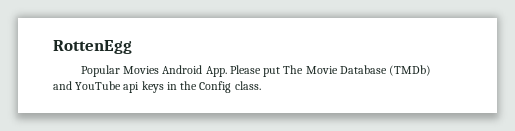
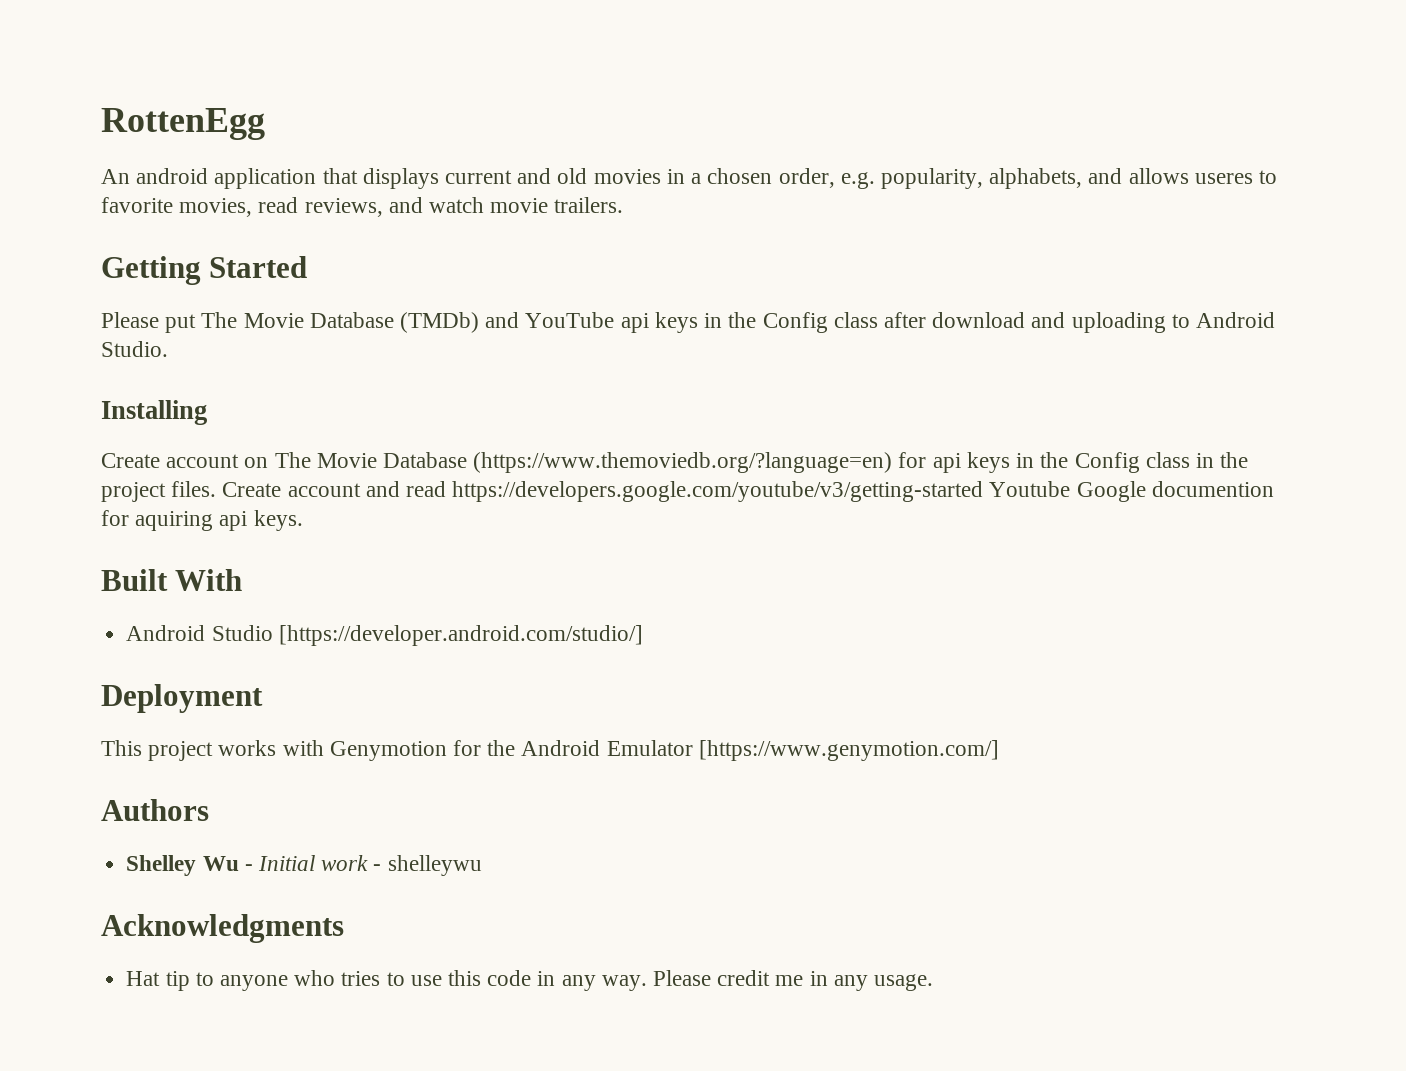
[80,65,227,77] Popular Movies Android App. -> [101,168,1277,189] [101,197,624,217] [101,256,308,285] An android application that displays current and old movies in a chosen order, e.g. popularity, alphabets, and allows useres to favorite movies, read reviews, and watch movie trailers. // Getting Started //
[234,81,261,90] class. -> [833,312,1275,333] [101,341,168,357] [101,400,207,425] [101,452,1249,473] [101,481,1274,502] [101,510,303,531] [101,569,243,591] [126,625,643,646] [101,684,263,713] [101,740,999,761] [101,799,209,821] [126,855,482,876] [101,914,344,943] [126,970,934,991] class after download and uploading to Android Studio. // Installing // Create account on The Movie Database (https://www.themoviedb.org/?language=en) for api keys in the Config class in the project files. Create account and read https://developers.google.com/youtube/v3/getting-started Youtube Google documention for aquiring api keys. // Built With // Android Studio [https://developer.android.com/studio/] // Deployment // This project works with Genymotion for the Android Emulator [https://www.genymotion.com/] // Authors // Shelley Wu - Initial work - shelleywu // Acknowledgments // Hat tip to anyone who tries to use this code in any way. Please credit me in any usage.

